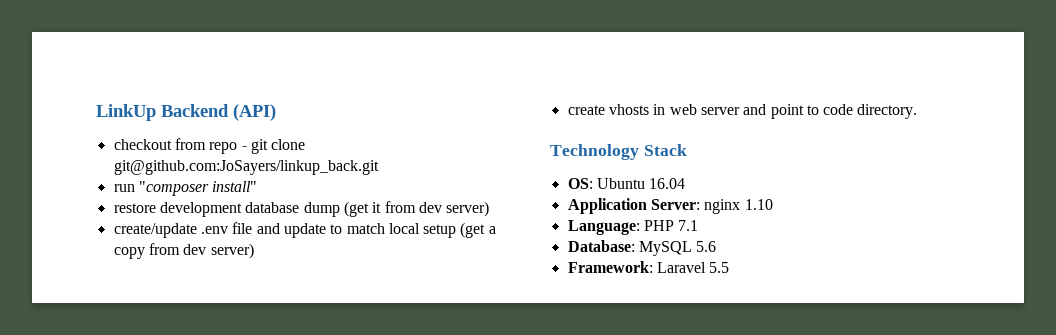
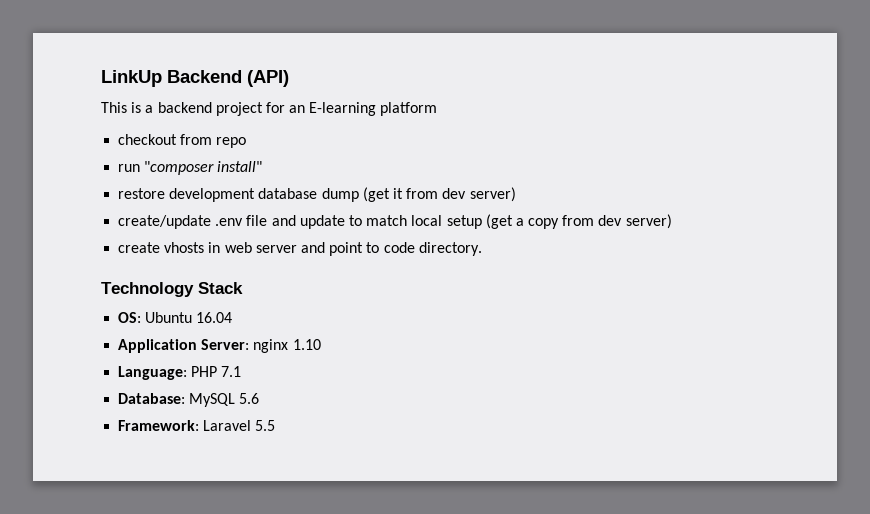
(276, 112) none -> [101,102,438,116] // This is a backend project for an E-learning platform
[241,139,306,154] [113,160,379,175] - git clone git@github.com:JoSayers/linkup_back.git -> (247, 142) none

